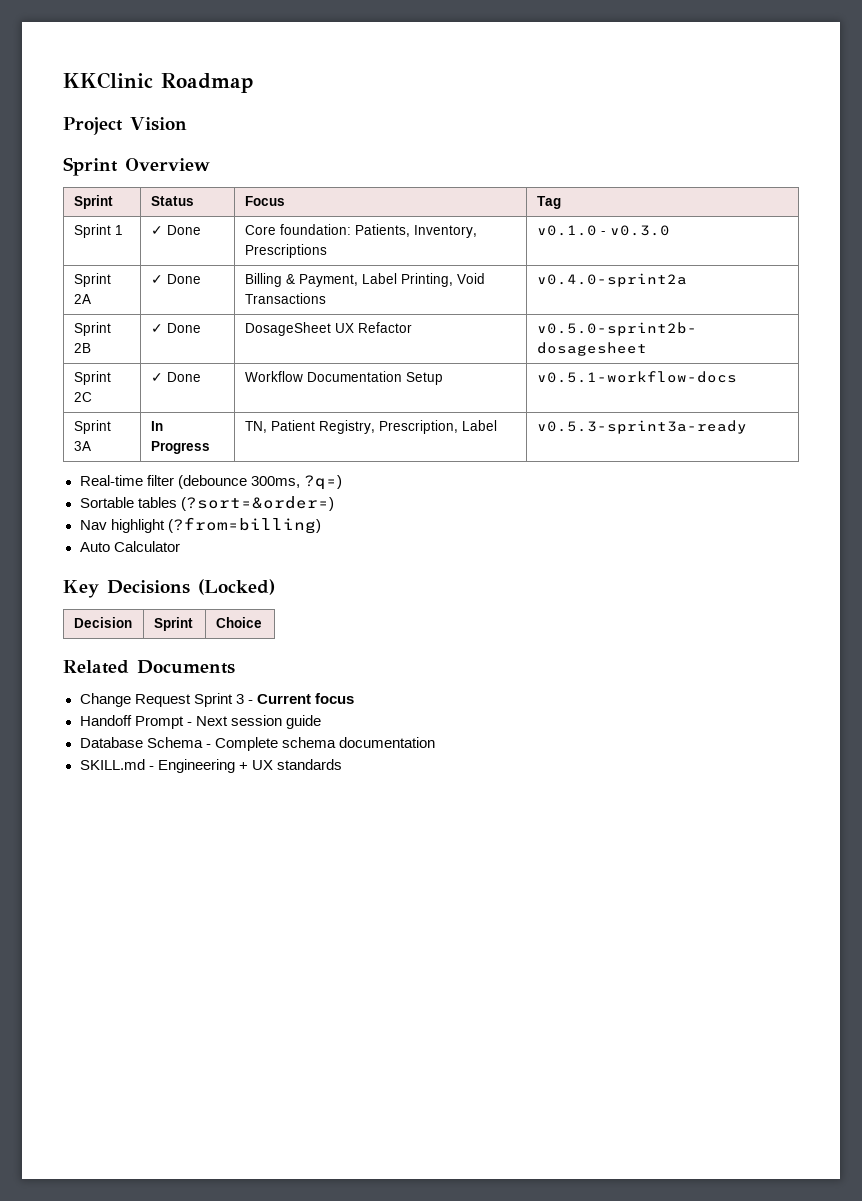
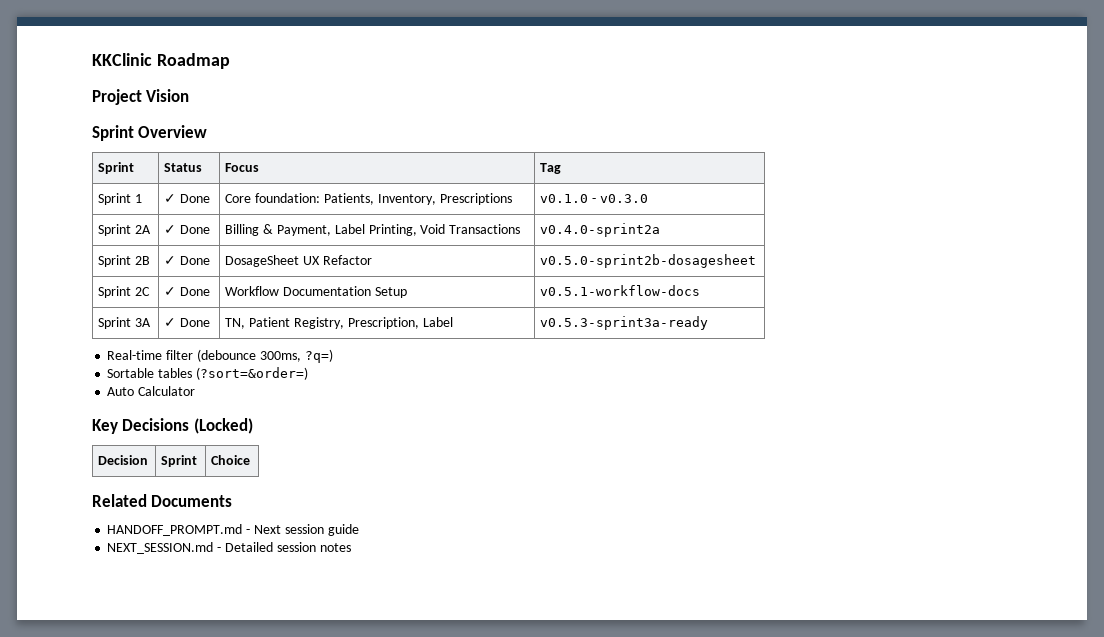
[150,421,163,431] [150,441,210,454] In Progress -> [164,318,211,327] ✓ Done
[79,517,321,534] // Nav highlight (?from=billing) -> (308, 373) none
[79,693,354,707] [79,715,321,729] [79,737,435,751] [79,759,342,773] Change Request Sprint 3 - Current focus // Handoff Prompt - Next session guide // Database Schema - Complete schema documentation // SKILL.md - Engineering + UX standards -> [107,524,359,536] [107,542,351,554] HANDOFF_PROMPT.md - Next session guide // NEXT_SESSION.md - Detailed session notes

